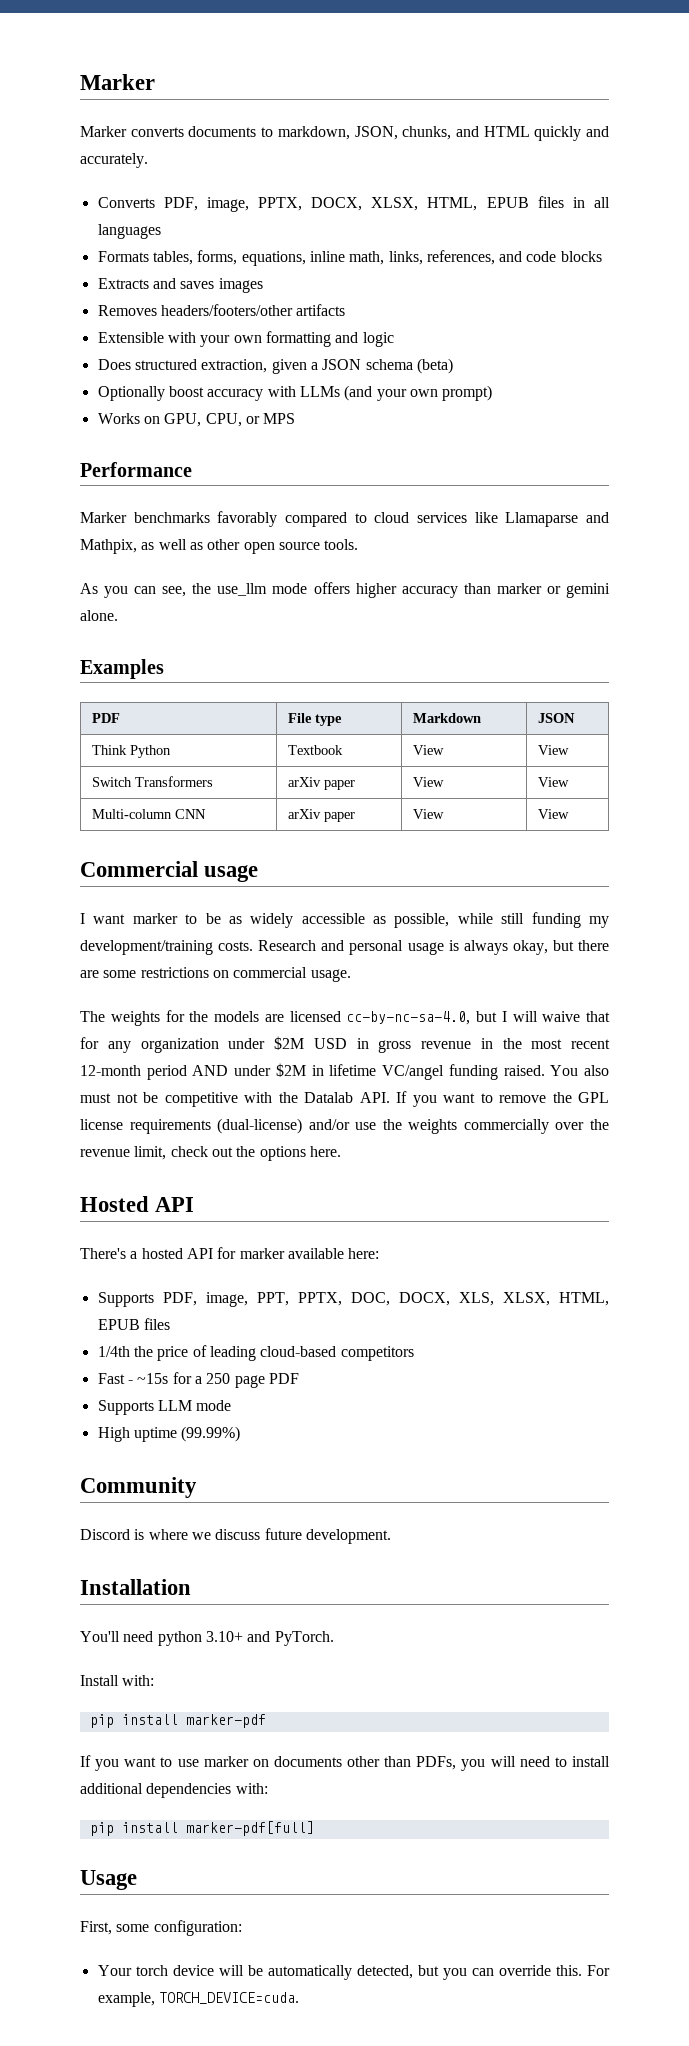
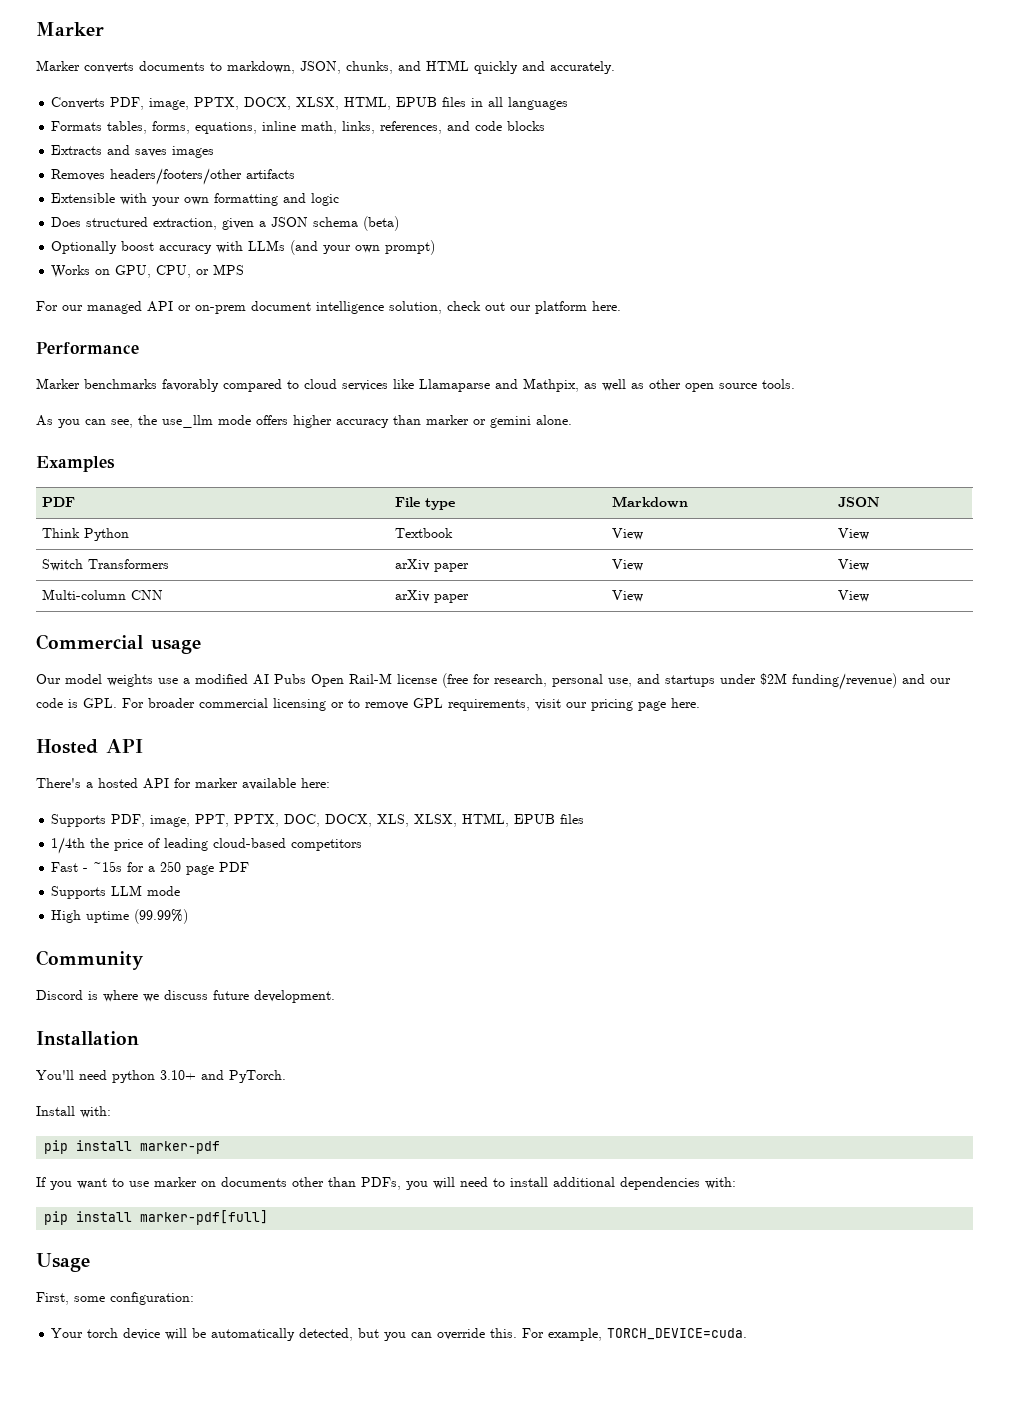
(296, 418) none -> [36,301,621,314] // For our managed API or on-prem document intelligence solution, check out our platform here.
[80,912,609,928] [80,940,610,955] [80,967,351,982] [80,1010,610,1026] [80,1036,610,1053] [80,1063,610,1080] [80,1091,609,1107] [80,1118,609,1134] [80,1146,306,1161] I want marker to be as widely accessible as possible, while still funding my development/training costs. Research and personal usage is always okay, but there are some restrictions on commercial usage. // The weights for the models are licensed cc-by-nc-sa-4.0, but I will waive that for any organization under $2M USD in gross revenue in the most recent 12-month period AND under $2M in lifetime VC/angel funding raised. You also must not be competitive with the Datalab API. If you want to remove the GPL license requirements (dual-license) and/or use the weights commercially over the revenue limit, check out the options -> [36,673,951,690] [36,698,666,711] Our model weights use a modified AI Pubs Open Rail-M license (free for research, personal use, and startups under $2M funding/revenue) and our code is GPL. For broader commercial licensing or to remove GPL requirements, visit our pricing page

